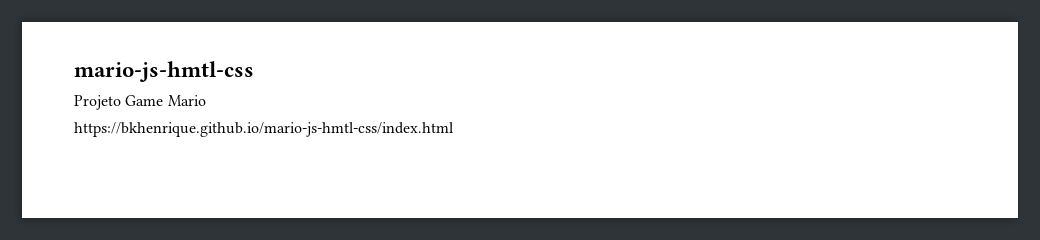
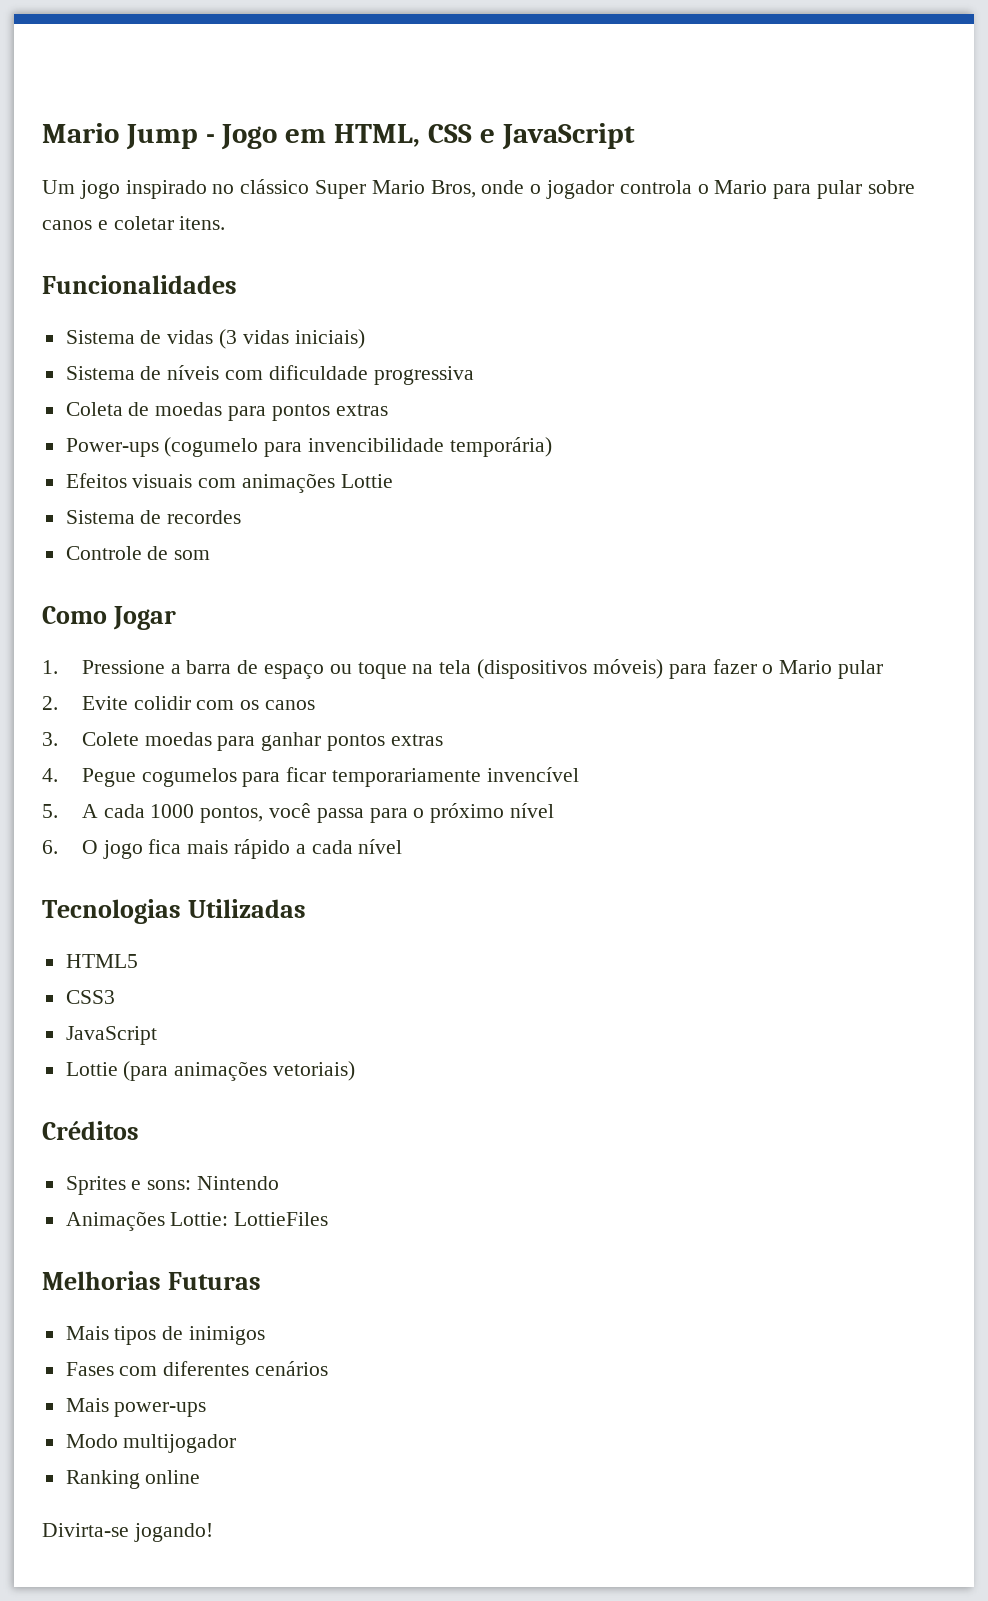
[74,61,254,82] [74,95,206,110] [74,122,454,137] mario-js-hmtl-css // Projeto Game Mario // https://bkhenrique.github.io/mario-js-hmtl-css/index.html -> [42,123,635,150] [42,179,915,199] [42,216,226,230] [42,275,237,294] [65,329,365,349] [65,365,474,385] [65,402,388,421] [65,437,552,457] [65,473,393,493] [65,510,242,524] [65,546,211,560] [42,606,177,630] [42,659,883,679] [42,696,316,710] [42,732,443,751] [42,767,579,787] [42,803,555,823] [42,839,403,859] [42,899,307,924] [65,954,138,968] [65,990,115,1004] [65,1026,157,1045] [65,1061,356,1081] [42,1121,139,1140] [65,1176,280,1195] [65,1211,329,1231] [42,1271,262,1290] [65,1326,266,1345] [65,1361,329,1376] [65,1398,207,1417] [65,1434,237,1453] [65,1470,201,1489] [42,1523,213,1542] Mario Jump - Jogo em HTML, CSS e JavaScript // Um jogo inspirado no clássico Super Mario Bros, onde o jogador controla o Mario para pular sobre canos e coletar itens. // Funcionalidades // Sistema de vidas (3 vidas iniciais) // Sistema de níveis com dificuldade progressiva // Coleta de moedas para pontos extras // Power-ups (cogumelo para invencibilidade temporária) // Efeitos visuais com animações Lottie // Sistema de recordes // Controle de som // Como Jogar // 1. Pressione a barra de espaço ou toque na tela (dispositivos móveis) para fazer o Mario pular // 2. Evite colidir com os canos // 3. Colete moedas para ganhar pontos extras // 4. Pegue cogumelos para ficar temporariamente invencível // 5. A cada 1000 pontos, você passa para o próximo nível // 6. O jogo fica mais rápido a cada nível // Tecnologias Utilizadas // HTML5 // CSS3 // JavaScript // Lottie (para animações vetoriais) // Créditos // Sprites e sons: Nintendo // Animações Lottie: LottieFiles // Melhorias Futuras // Mais tipos de inimigos // Fases com diferentes cenários // Mais power-ups // Modo multijogador // Ranking online // Divirta-se jogando!

